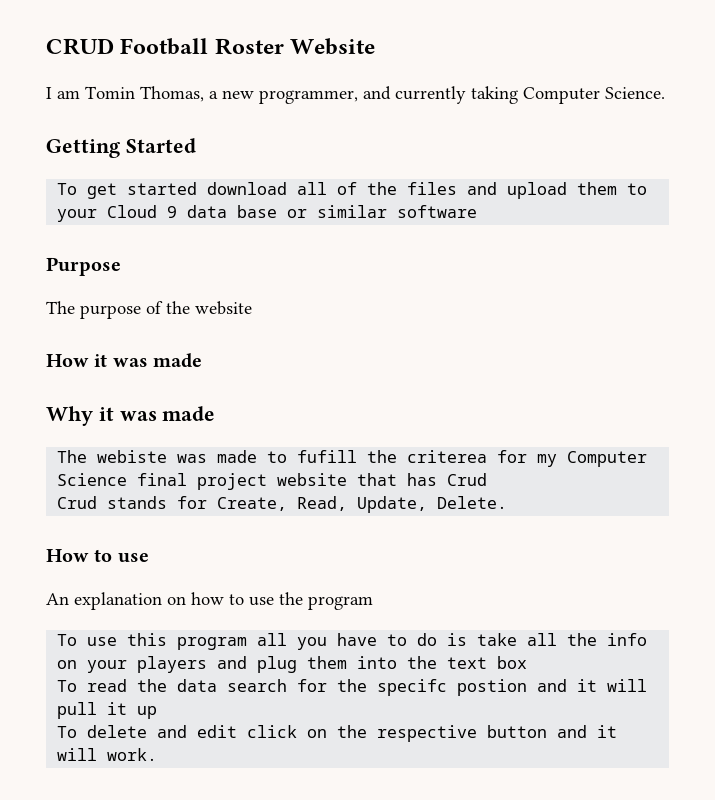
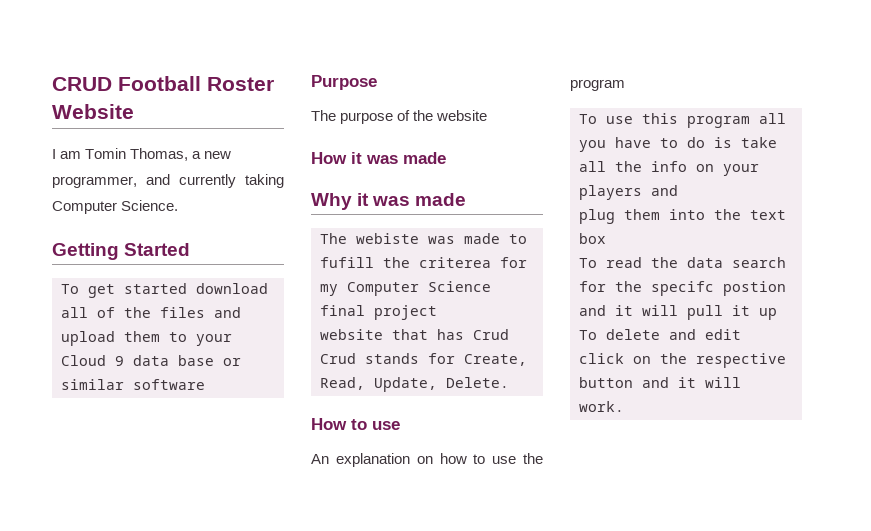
(268, 481) none -> (437, 312) //
(248, 662) none -> (678, 190) //

